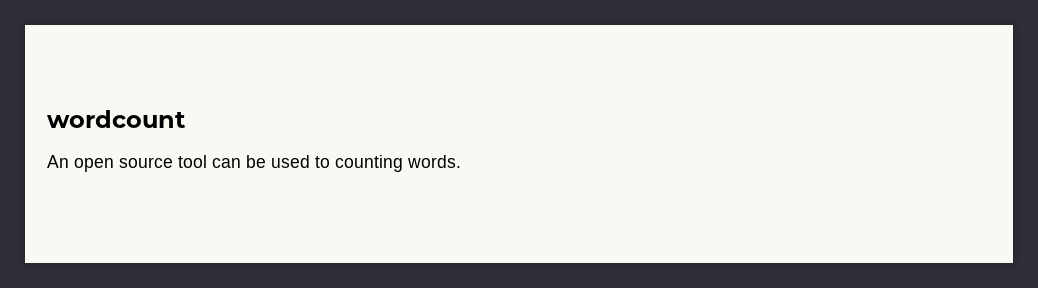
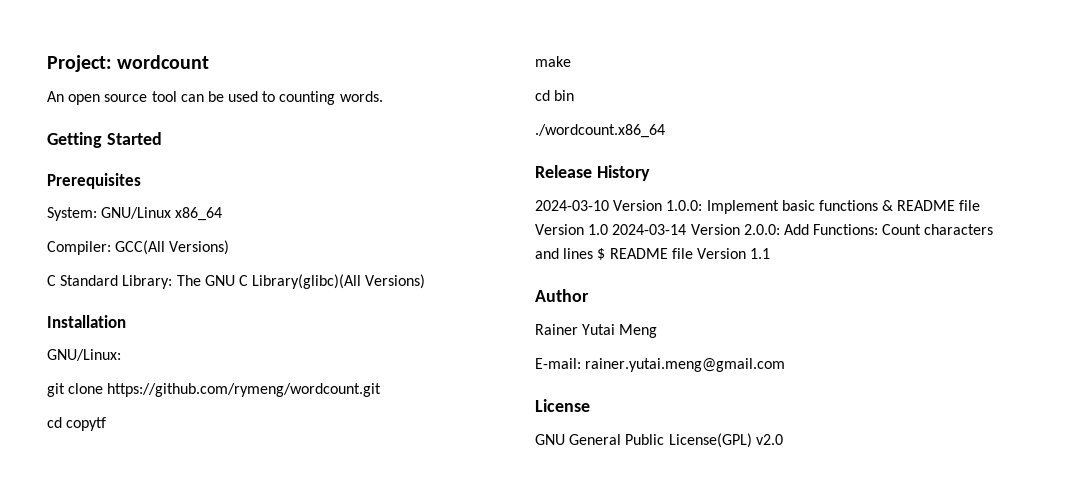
(47, 119) none -> [47,55,112,72] Project:
(461, 161) none -> [47,132,162,148] [47,173,141,189] [47,207,223,221] [47,240,230,255] [47,274,426,289] [47,315,126,328] [47,349,121,361] [47,383,382,397] [47,417,107,431] [535,56,571,67] [535,90,575,101] [535,124,665,138] [535,165,650,181] [535,200,981,214] [535,224,994,235] [535,248,771,260] [535,289,589,302] [535,324,658,338] [535,358,786,372] [535,399,590,412] [535,433,783,448] // Getting Started // Prerequisites // System: GNU/Linux x86_64 // Compiler: GCC(All Versions) // C Standard Library: The GNU C Library(glibc)(All Versions) // Installation // GNU/Linux: // git clone https://github.com/rymeng/wordcount.git // cd copytf // make // cd bin // ./wordcount.x86_64 // Release History // 2024-03-10 Version 1.0.0: Implement basic functions & README file Version 1.0 2024-03-14 Version 2.0.0: Add Functions: Count characters and lines $ README file Version 1.1 // Author // Rainer Yutai Meng // E-mail: rainer.yutai.meng@gmail.com // License // GNU General Public License(GPL) v2.0

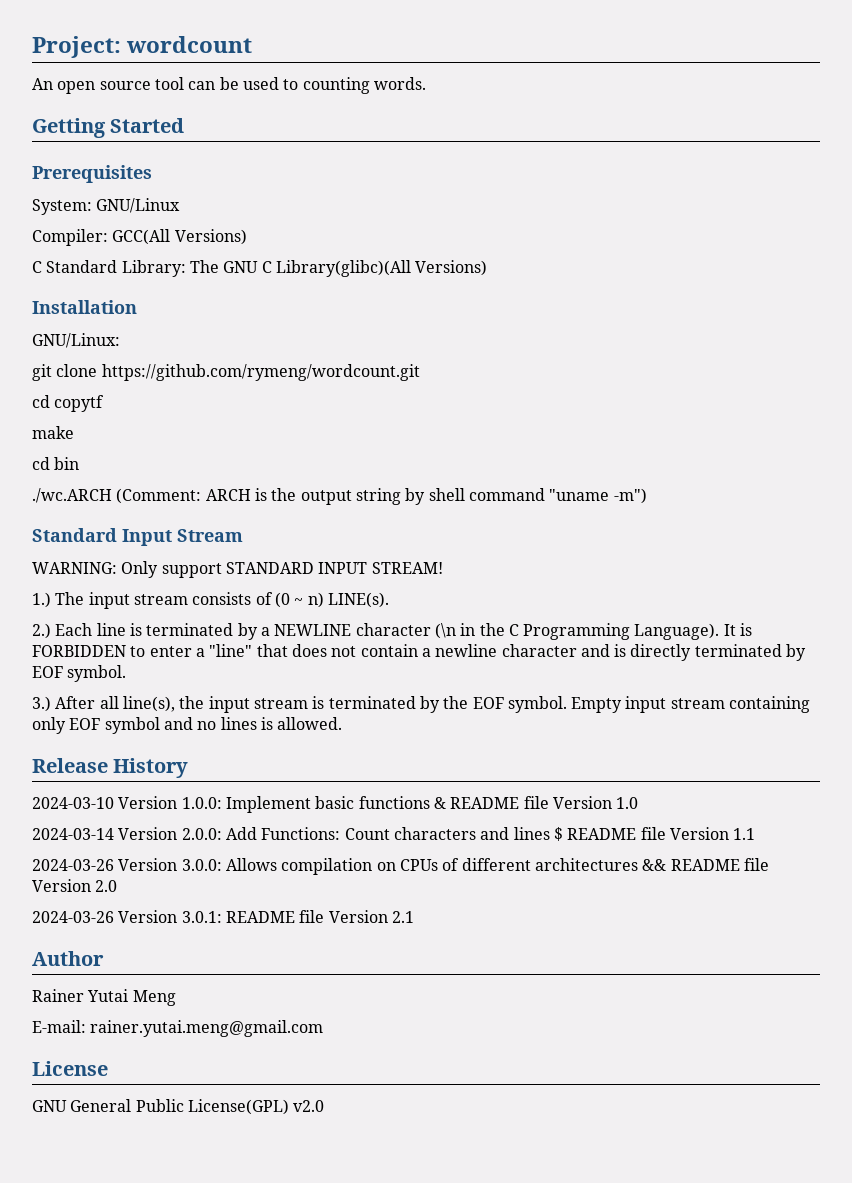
[175,207,223,221] x86_64 -> (181, 205) none
[535,124,665,138] ./wordcount.x86_64 -> [32,488,647,505] [32,528,243,546] [32,561,443,578] [32,592,389,609] [32,623,753,640] [32,644,807,661] [32,665,127,682] [32,696,811,713] [32,717,343,734] ./wc.ARCH (Comment: ARCH is the output string by shell command "uname -m") // Standard Input Stream // WARNING: Only support STANDARD INPUT STREAM! // 1.) The input stream consists of (0 ~ n) LINE(s). // 2.) Each line is terminated by a NEWLINE character (\n in the C Programming Language). It is FORBIDDEN to enter a "line" that does not contain a newline character and is directly terminated by EOF symbol. // 3.) After all line(s), the input stream is terminated by the EOF symbol. Empty input stream containing only EOF symbol and no lines is allowed.
(609, 229) none -> (639, 803) //
(771, 253) none -> [32,858,769,875] [32,879,118,892] [32,910,414,923] // 2024-03-26 Version 3.0.0: Allows compilation on CPUs of different architectures && README file Version 2.0 // 2024-03-26 Version 3.0.1: README file Version 2.1

